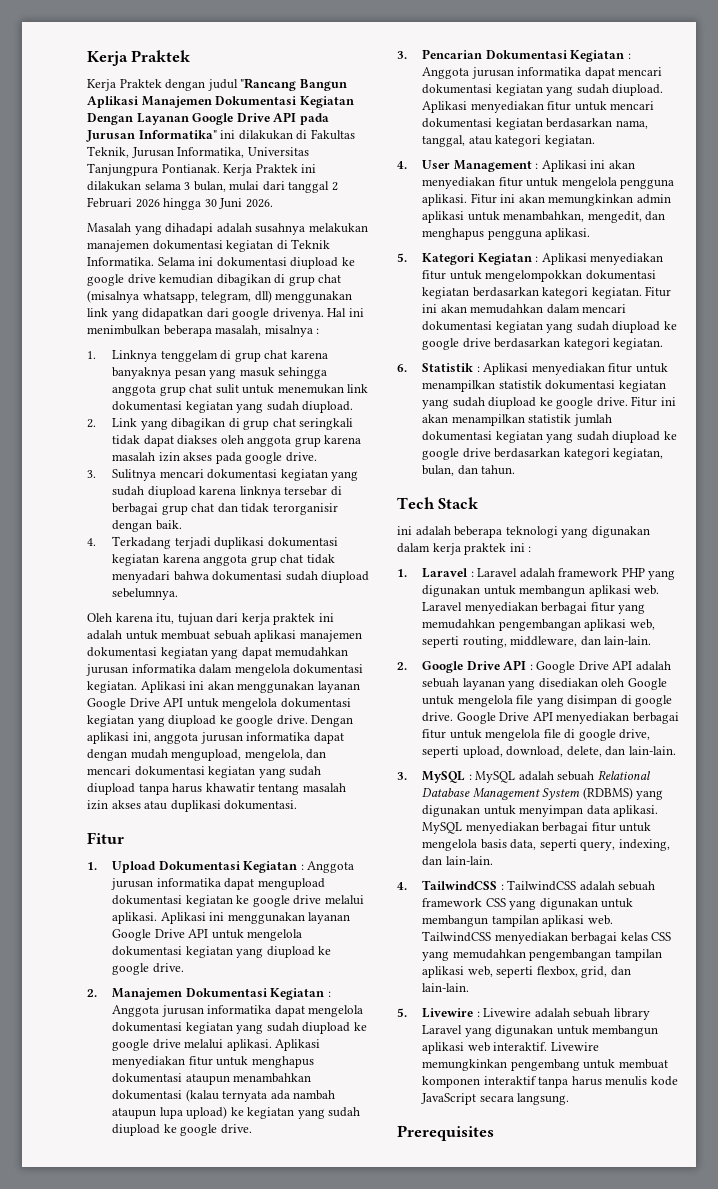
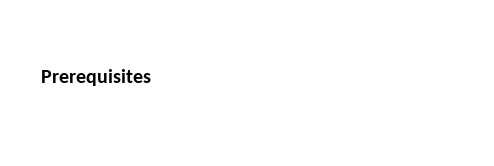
[87,50,191,66] [87,78,347,91] [87,96,354,108] [87,112,329,125] [86,129,355,142] [87,146,309,158] [87,163,317,176] [87,181,338,193] [87,197,273,210] [87,223,368,235] [87,239,331,252] [87,257,355,269] [87,274,342,286] [87,290,353,303] [87,308,364,320] [87,325,320,337] [87,350,328,362] [112,367,328,379] [112,384,369,396] [112,401,354,413] [87,418,354,430] [112,435,362,447] [112,452,317,464] [87,469,359,481] [112,486,342,498] [112,503,338,515] [112,520,182,532] [87,536,338,549] [112,554,335,566] [112,571,370,583] [112,588,179,600] [87,613,334,625] [87,630,362,642] [87,647,349,659] [86,664,364,676] [87,681,360,693] [87,698,351,710] [87,715,354,727] [87,732,344,744] [87,749,327,761] [87,766,322,778] [87,783,346,795] [87,800,298,812] [87,832,124,844] [87,861,355,873] [111,878,325,890] [112,895,364,907] [112,912,351,924] [112,929,303,941] [112,946,332,958] [112,963,184,975] [87,988,331,1000] [112,1005,364,1017] [112,1022,367,1034] [112,1039,321,1051] [112,1056,314,1068] [112,1073,312,1085] [112,1089,336,1102] [112,1106,361,1119] [112,1124,252,1136] [397,49,631,62] [422,67,663,79] [422,84,664,96] [422,101,655,113] [422,118,648,130] [422,135,595,147] [397,160,635,172] [422,177,675,189] [422,193,671,206] [422,211,666,223] [422,228,591,240] [397,253,664,265] [422,270,656,282] [422,286,672,299] [422,304,627,314] [422,321,677,333] [422,338,664,350] [397,363,668,375] [422,380,666,392] [422,396,676,409] [422,414,612,426] [422,431,677,443] [422,448,664,460] [422,465,516,476] [397,497,479,509] [397,526,650,538] [397,543,532,555] [397,568,676,580] [422,585,660,597] [422,602,646,614] [422,619,655,631] [422,636,652,648] [397,660,671,673] [422,678,667,690] [422,695,673,707] [422,712,679,724] [422,729,651,741] [422,746,676,758] [397,770,651,783] [422,787,664,800] [422,805,659,817] [422,822,652,834] [422,839,670,851] [422,856,493,866] [397,880,656,891] [422,898,634,910] [422,915,613,927] [422,931,672,944] [422,949,662,961] [422,966,631,978] [422,983,470,992] [397,1008,650,1020] [422,1025,659,1037] [422,1042,599,1054] [422,1059,668,1071] [422,1076,678,1088] [421,1093,570,1105] Kerja Praktek // Kerja Praktek dengan judul "Rancang Bangun Aplikasi Manajemen Dokumentasi Kegiatan Dengan Layanan Google Drive API pada Jurusan Informatika" ini dilakukan di Fakultas Teknik, Jurusan Informatika, Universitas Tanjungpura Pontianak. Kerja Praktek ini dilakukan selama 3 bulan, mulai dari tanggal 2 Februari 2026 hingga 30 Juni 2026. // Masalah yang dihadapi adalah susahnya melakukan manajemen dokumentasi kegiatan di Teknik Informatika. Selama ini dokumentasi diupload ke google drive kemudian dibagikan di grup chat (misalnya whatsapp, telegram, dll) menggunakan link yang didapatkan dari google drivenya. Hal ini menimbulkan beberapa masalah, misalnya : // 1. Linknya tenggelam di grup chat karena banyaknya pesan yang masuk sehingga anggota grup chat sulit untuk menemukan link dokumentasi kegiatan yang sudah diupload. // 2. Link yang dibagikan di grup chat seringkali tidak dapat diakses oleh anggota grup karena masalah izin akses pada google drive. // 3. Sulitnya mencari dokumentasi kegiatan yang sudah diupload karena linknya tersebar di berbagai grup chat dan tidak terorganisir dengan baik. // 4. Terkadang terjadi duplikasi dokumentasi kegiatan karena anggota grup chat tidak menyadari bahwa dokumentasi sudah diupload sebelumnya. // Oleh karena itu, tujuan dari kerja praktek ini adalah untuk membuat sebuah aplikasi manajemen dokumentasi kegiatan yang dapat memudahkan jurusan informatika dalam mengelola dokumentasi kegiatan. Aplikasi ini akan menggunakan layanan Google Drive API untuk mengelola dokumentasi kegiatan yang diupload ke google drive. Dengan aplikasi ini, anggota jurusan informatika dapat dengan mudah mengupload, mengelola, dan mencari dokumentasi kegiatan yang sudah diupload tanpa harus khawatir tentang masalah izin akses atau duplikasi dokumentasi. // Fitur // 1. Upload Dokumentasi Kegiatan : Anggota jurusan informatika dapat mengupload dokumentasi kegiatan ke google drive melalui aplikasi. Aplikasi ini menggunakan layanan Google Drive API untuk mengelola dokumentasi kegiatan yang diupload ke google drive. // 2. Manajemen Dokumentasi Kegiatan : Anggota jurusan informatika dapat mengelola dokumentasi kegiatan yang sudah diupload ke google drive melalui aplikasi. Aplikasi menyediakan fitur untuk menghapus dokumentasi ataupun menambahkan dokumentasi (kalau ternyata ada nambah ataupun lupa upload) ke kegiatan yang sudah diupload ke google drive. // 3. Pencarian Dokumentasi Kegiatan : Anggota jurusan informatika dapat mencari dokumentasi kegiatan yang sudah diupload. Aplikasi menyediakan fitur untuk mencari dokumentasi kegiatan berdasarkan nama, tanggal, atau kategori kegiatan. // 4. User Management : Aplikasi ini akan menyediakan fitur untuk mengelola pengguna aplikasi. Fitur ini akan memungkinkan admin aplikasi untuk menambahkan, mengedit, dan menghapus pengguna aplikasi. // 5. Kategori Kegiatan : Aplikasi menyediakan fitur untuk mengelompokkan dokumentasi kegiatan berdasarkan kategori kegiatan. Fitur ini akan memudahkan dalam mencari dokumentasi kegiatan yang sudah diupload ke google drive berdasarkan kategori kegiatan. // 6. Statistik : Aplikasi menyediakan fitur untuk menampilkan statistik dokumentasi kegiatan yang sudah diupload ke google drive. Fitur ini akan menampilkan statistik jumlah dokumentasi kegiatan yang sudah diupload ke google drive berdasarkan kategori kegiatan, bulan, dan tahun. // Tech Stack // ini adalah beberapa teknologi yang digunakan dalam kerja praktek ini : // 1. Laravel : Laravel adalah framework PHP yang digunakan untuk membangun aplikasi web. Laravel menyediakan berbagai fitur yang memudahkan pengembangan aplikasi web, seperti routing, middleware, dan lain-lain. // 2. Google Drive API : Google Drive API adalah sebuah layanan yang disediakan oleh Google untuk mengelola file yang disimpan di google drive. Google Drive API menyediakan berbagai fitur untuk mengelola file di google drive, seperti upload, download, delete, dan lain-lain. // 3. MySQL : MySQL adalah sebuah Relational Database Management System (RDBMS) yang digunakan untuk menyimpan data aplikasi. MySQL menyediakan berbagai fitur untuk mengelola basis data, seperti query, indexing, dan lain-lain. // 4. TailwindCSS : TailwindCSS adalah sebuah framework CSS yang digunakan untuk membangun tampilan aplikasi web. TailwindCSS menyediakan berbagai kelas CSS yang memudahkan pengembangan tampilan aplikasi web, seperti flexbox, grid, dan lain-lain. // 5. Livewire : Livewire adalah sebuah library Laravel yang digunakan untuk membangun aplikasi web interaktif. Livewire memungkinkan pengembang untuk membuat komponen interaktif tanpa harus menulis kode JavaScript secara langsung. // -> (41, 77) none

